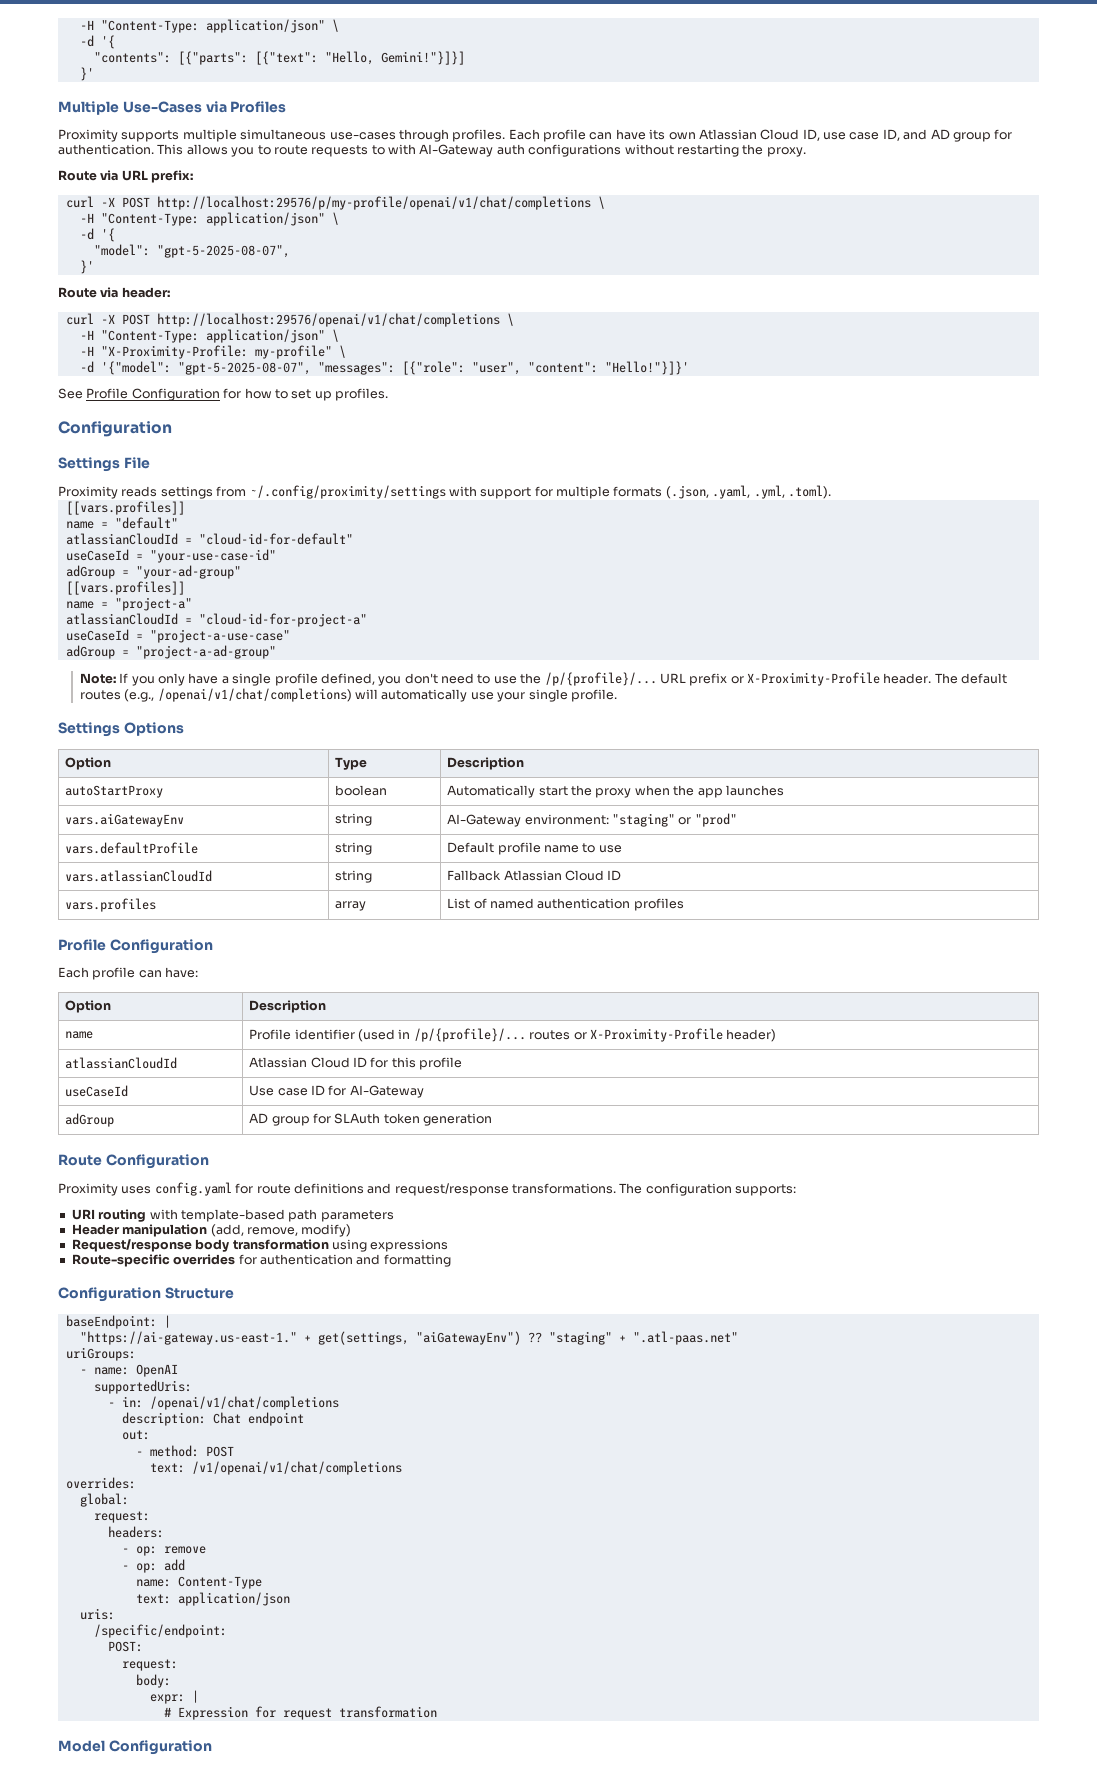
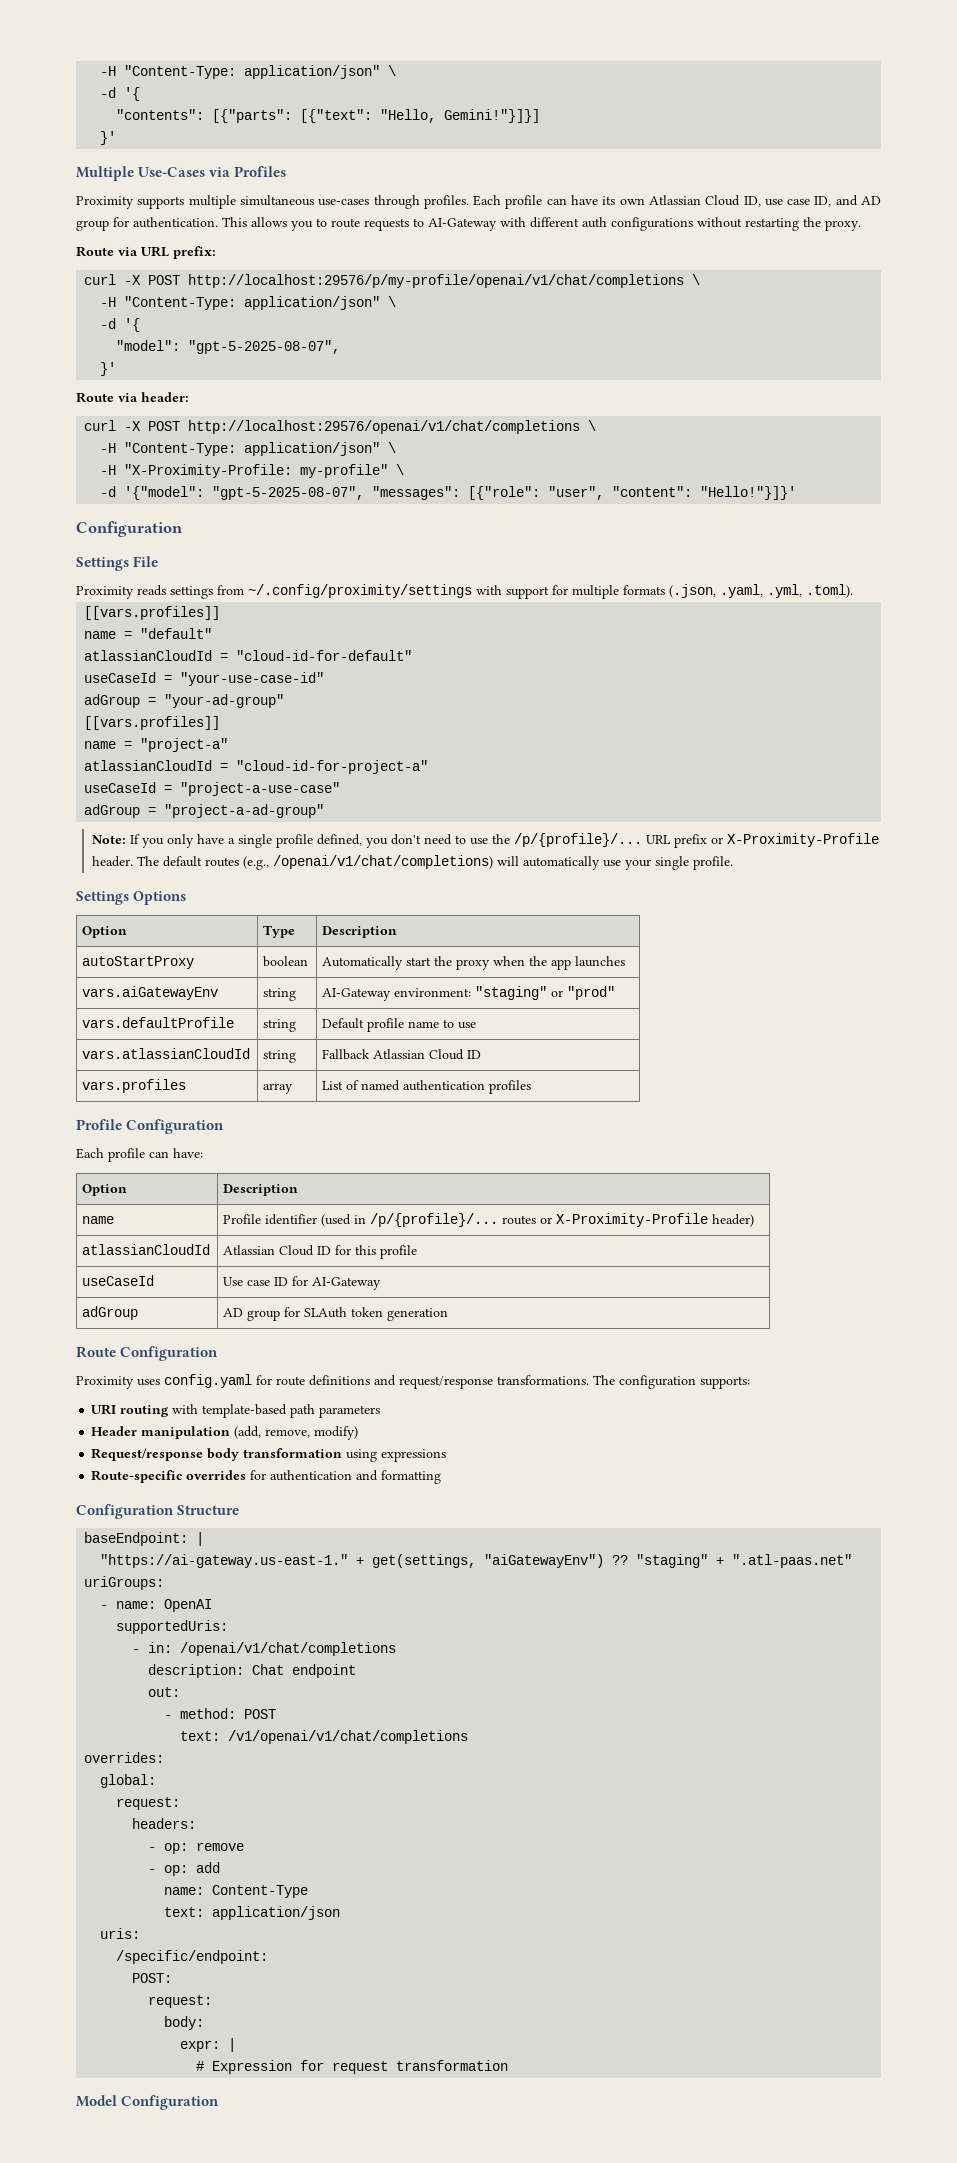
[388,144,494,157] with AI-Gateway -> [428,217,579,231] AI-Gateway with different
[58,388,388,401] // See Profile Configuration for how to set up profiles. -> (797, 493) none

